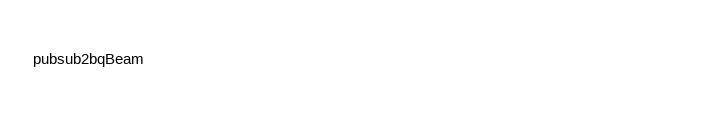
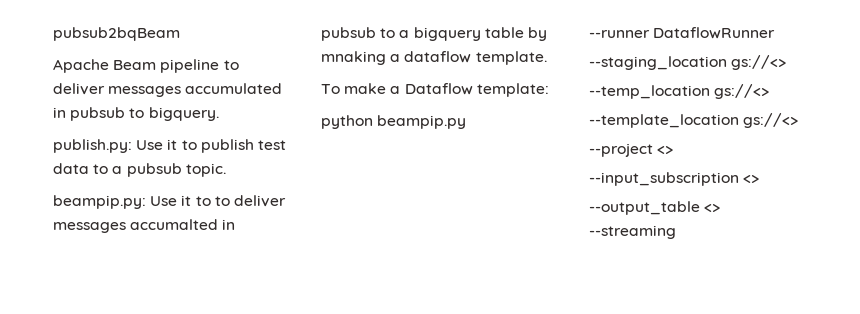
(144, 60) none -> [53,59,239,73] [53,83,283,97] [53,107,219,121] [53,139,286,153] [53,163,226,177] [53,195,286,209] [53,219,236,233] [321,27,547,41] [321,51,547,65] [321,83,549,97] [321,115,467,129] [589,27,776,39] [589,55,787,70] [589,84,770,99] [589,113,799,128] [589,143,674,157] [589,172,760,186] [589,201,721,215] [589,225,676,239] // Apache Beam pipeline to deliver messages accumulated in pubsub to bigquery. // publish.py: Use it to publish test data to a pubsub topic. // beampip.py: Use it to to deliver messages accumalted in pubsub to a bigquery table by mnaking a dataflow template. // To make a Dataflow template: // python beampip.py // --runner DataflowRunner // --staging_location gs://<> // --temp_location gs://<> // --template_location gs://<> // --project <> // --input_subscription <> // --output_table <> // --streaming

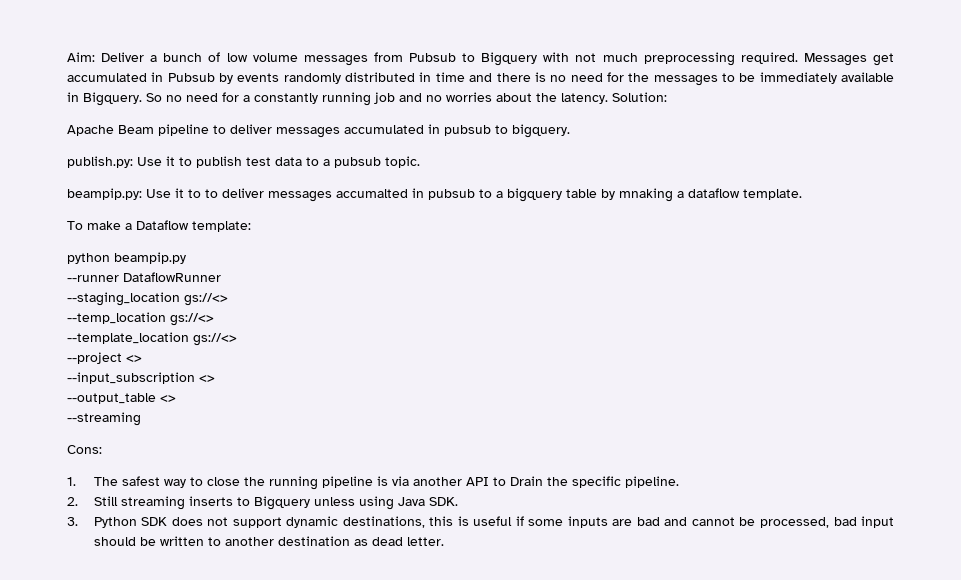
[53,27,180,41] pubsub2bqBeam -> [67,52,894,66] [67,72,895,86] [67,92,667,106] Aim: Deliver a bunch of low volume messages from Pubsub to Bigquery with not much preprocessing required. Messages get accumulated in Pubsub by events randomly distributed in time and there is no need for the messages to be immediately available in Bigquery. So no need for a constantly running job and no worries about the latency. Solution:
(676, 232) none -> [67,445,102,454] [67,476,679,490] [67,496,458,510] [67,516,895,528] [93,536,444,546] // Cons: // 1. The safest way to close the running pipeline is via another API to Drain the specific pipeline. // 2. Still streaming inserts to Bigquery unless using Java SDK. // 3. Python SDK does not support dynamic destinations, this is useful if some inputs are bad and cannot be processed, bad input should be written to another destination as dead letter.

